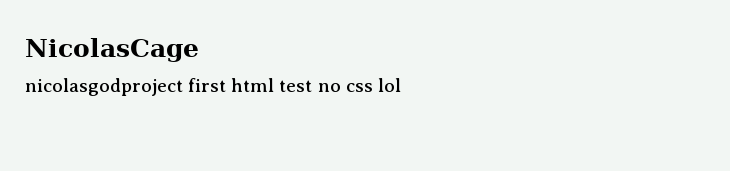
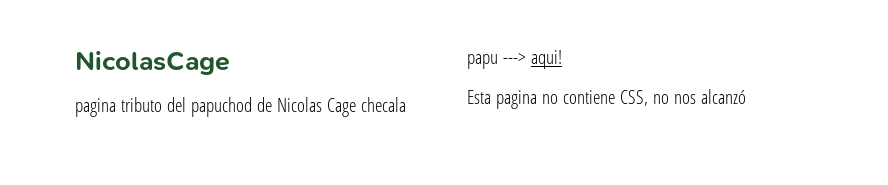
[25,78,401,96] nicolasgodproject first html test no css lol -> [75,97,406,117] [467,50,562,69] [467,89,746,109] pagina tributo del papuchod de Nicolas Cage checala papu ---> aqui! // Esta pagina no contiene CSS, no nos alcanzó

